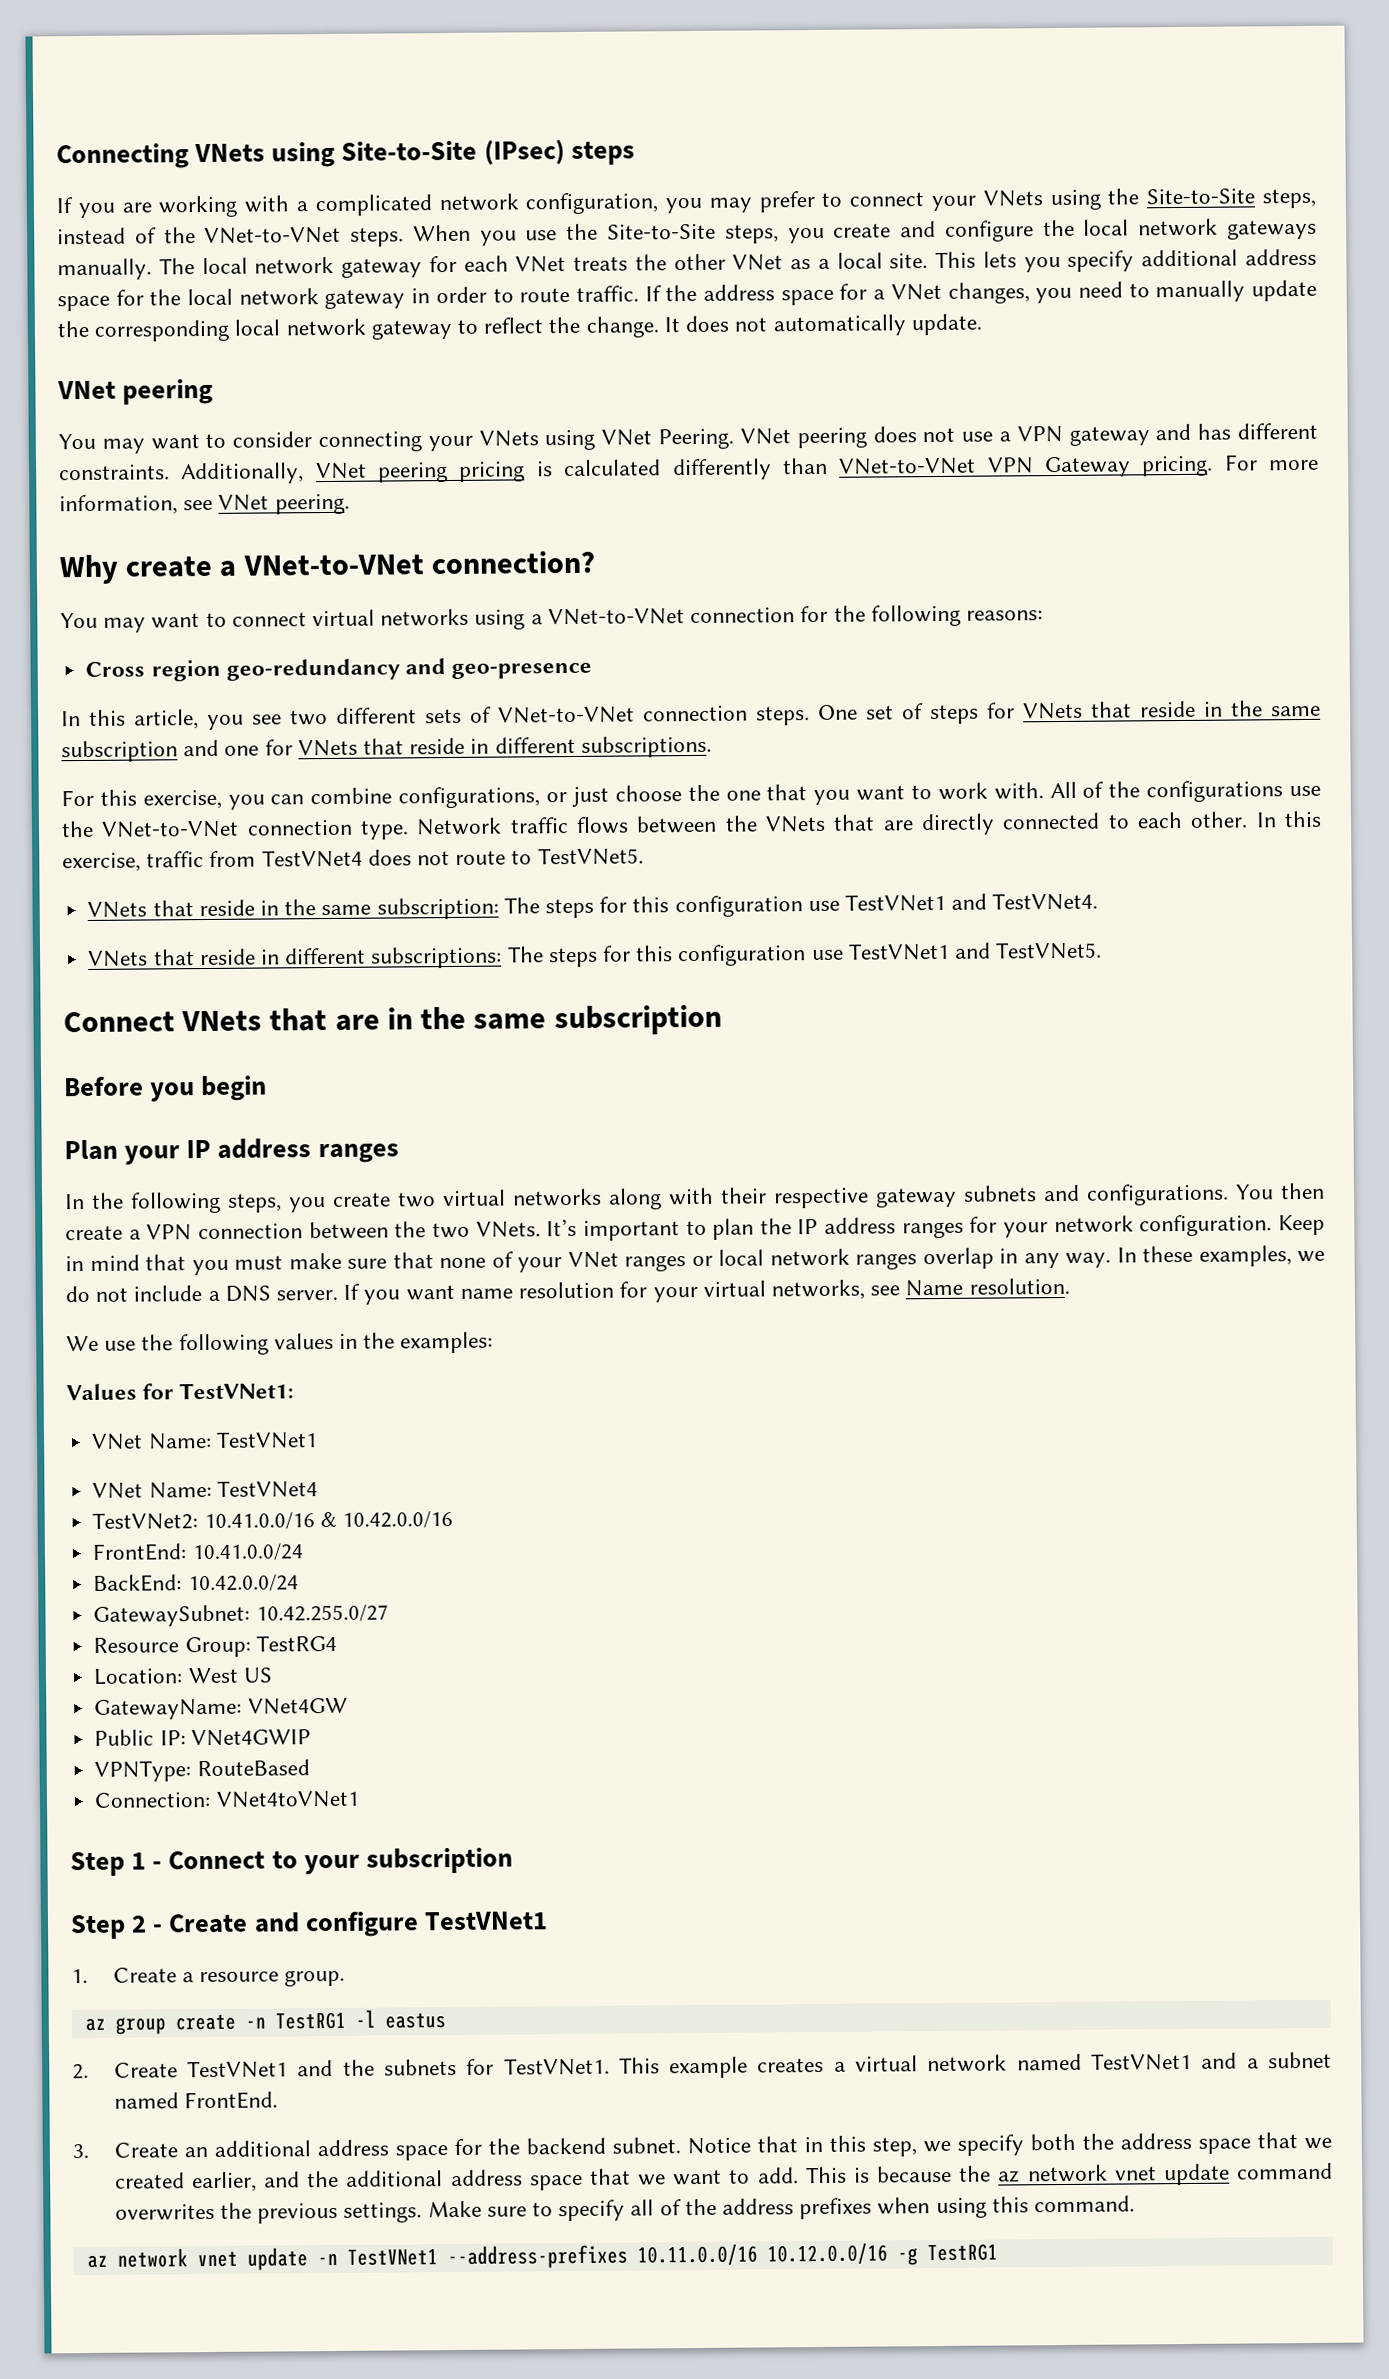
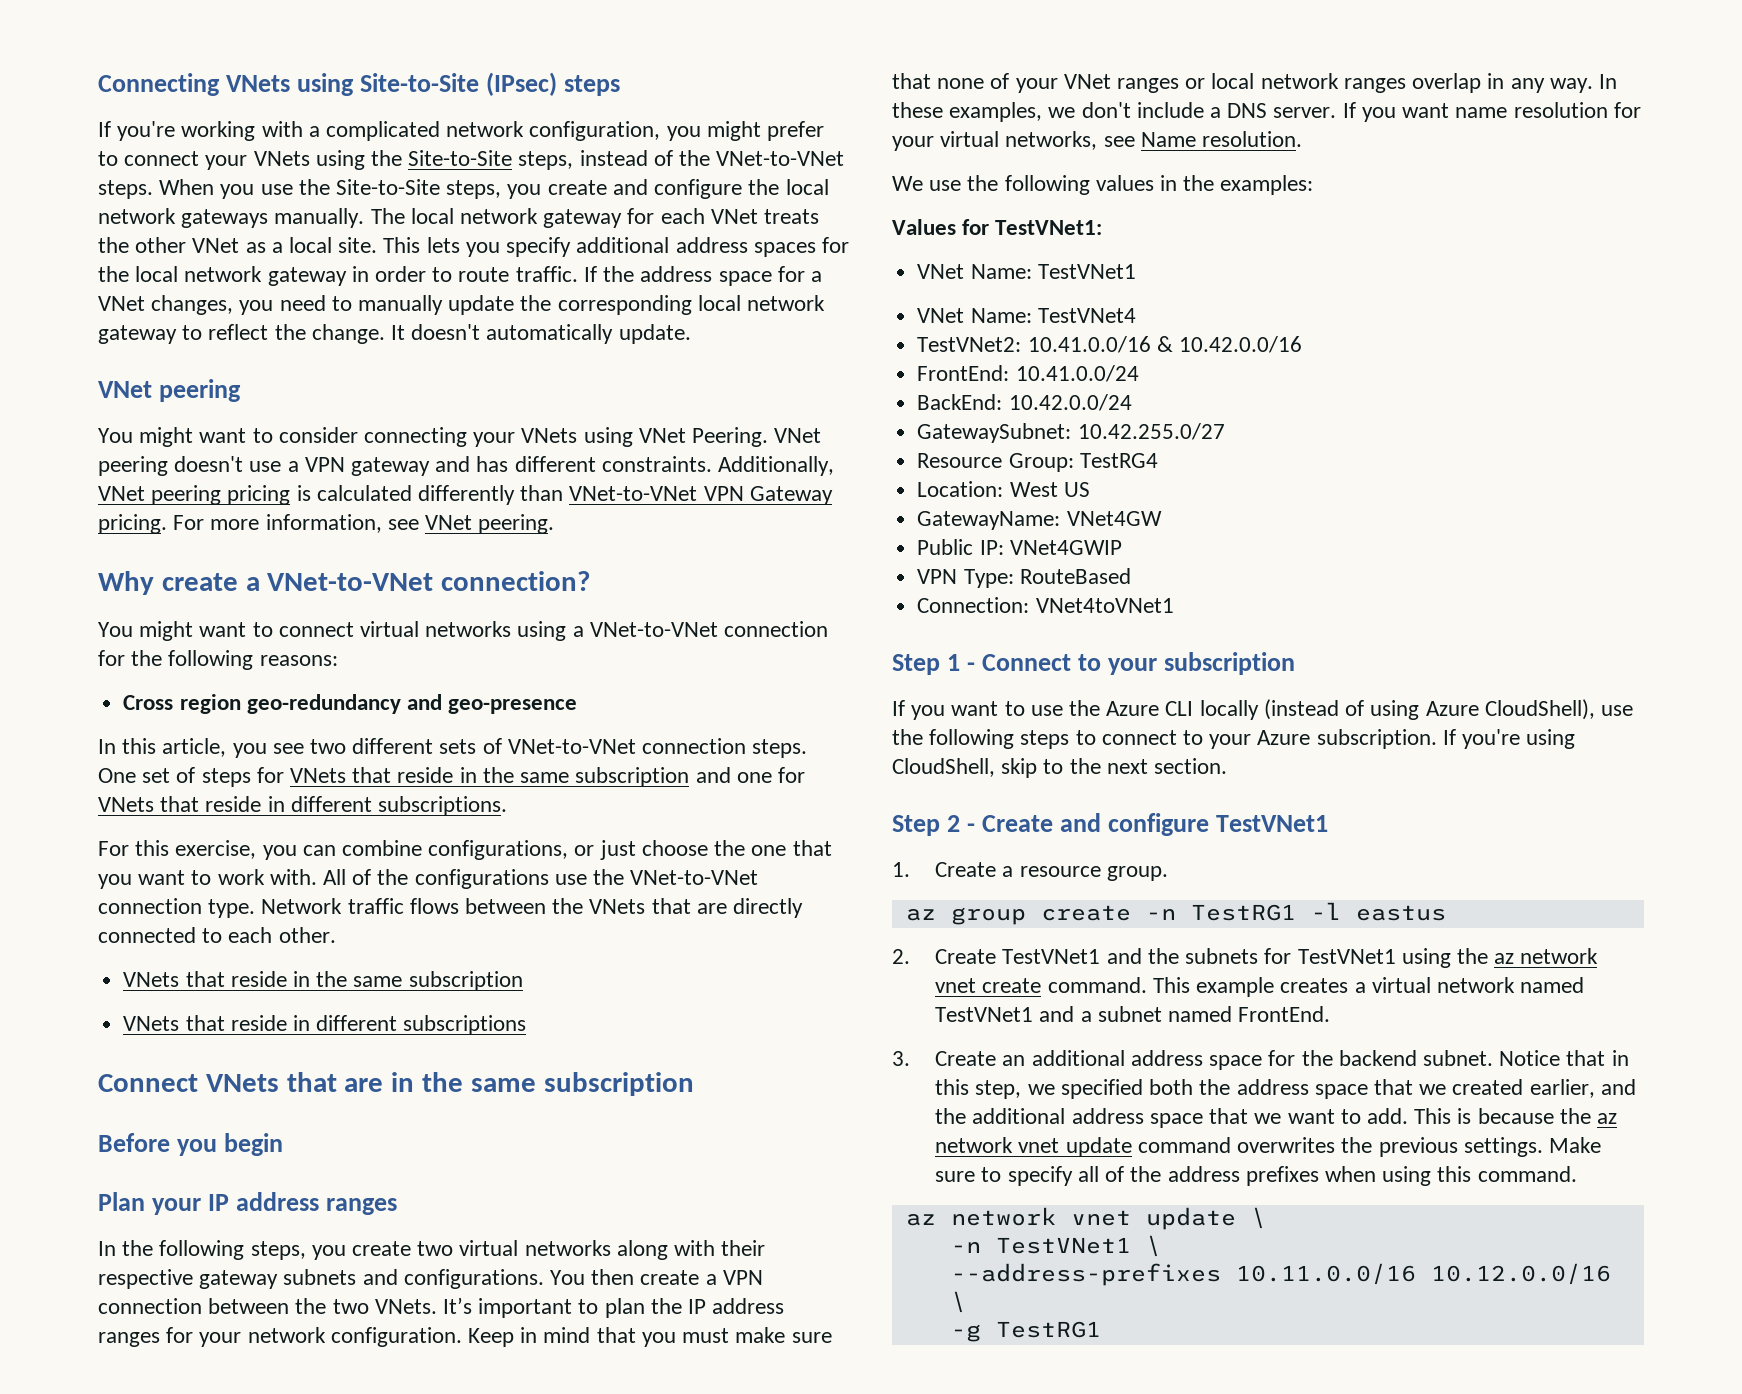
[77,202,152,219] you are -> [117,121,176,141] you're
[708,197,752,213] may -> [706,121,761,141] might
[57,295,110,312] space -> [753,242,816,257] spaces
[685,315,768,333] does not -> [411,324,481,340] doesn't
[101,438,145,454] may -> [139,427,194,447] might
[872,426,956,443] does not -> [174,456,244,472] doesn't
[103,617,147,633] may -> [139,621,194,641] might
[1255,810,1322,828] [62,847,644,873] [87,892,1099,920] [88,941,1103,969] In this exercise, traffic from TestVNet4 does not route to TestVNet5. // VNets that reside in the same subscription: The steps for this configuration use TestVNet1 and TestVNet4. // VNets that reside in different subscriptions: The steps for this configuration use TestVNet1 and TestVNet5. -> [123,971,523,991] [123,1015,527,1035] // VNets that reside in the same subscription // VNets that reside in different subscriptions
[65,1285,129,1303] do not -> [1081,102,1131,118] don't
[94,1760,192,1782] VPNType: -> [917,569,1014,588] VPN Type:
(513, 1860) none -> [892,699,1633,720] [892,729,1576,749] [892,758,1228,778] // If you want to use the Azure CLI locally (instead of using Azure CloudShell), use the following steps to connect to your Azure subscription. If you're using CloudShell, skip to the next section.
[503,2057,610,2076] TestVNet1. -> [1297,948,1599,968] [935,977,1147,993] TestVNet1 using the az network vnet create command.
[956,2134,1024,2156] specify -> [1060,1079,1143,1099] specified
(308, 2259) none -> [1250,1207,1266,1229] \ //
(438, 2257) none -> [1145,1235,1161,1257] \ //
(888, 2254) none -> [950,1291,966,1313] \ //

